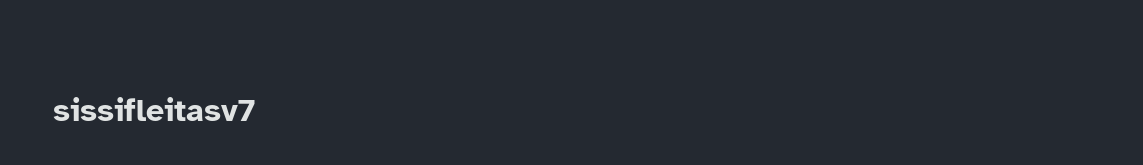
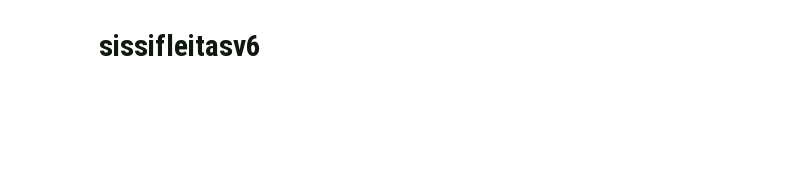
[53,97,255,121] sissifleitasv7 -> [99,34,261,56] sissifleitasv6

